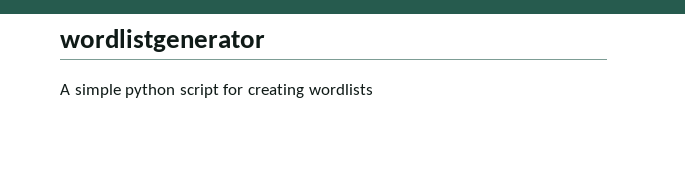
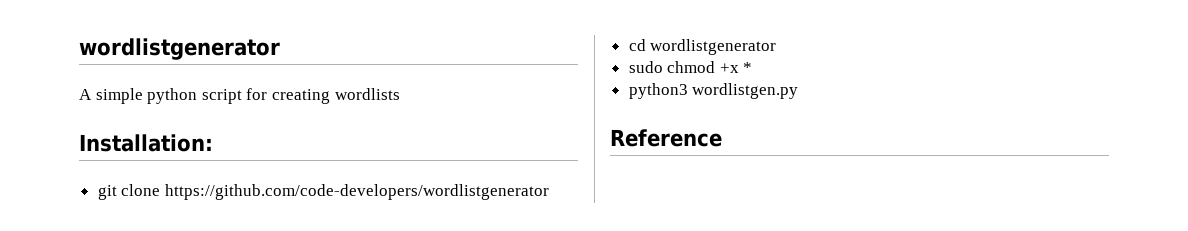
(373, 89) none -> [79,134,213,152] [97,184,549,200] [628,39,777,55] [628,61,753,73] [628,83,799,99] [610,129,722,147] // Installation: // git clone https://github.com/code-developers/wordlistgenerator // cd wordlistgenerator // sudo chmod +x * // python3 wordlistgen.py // Reference

